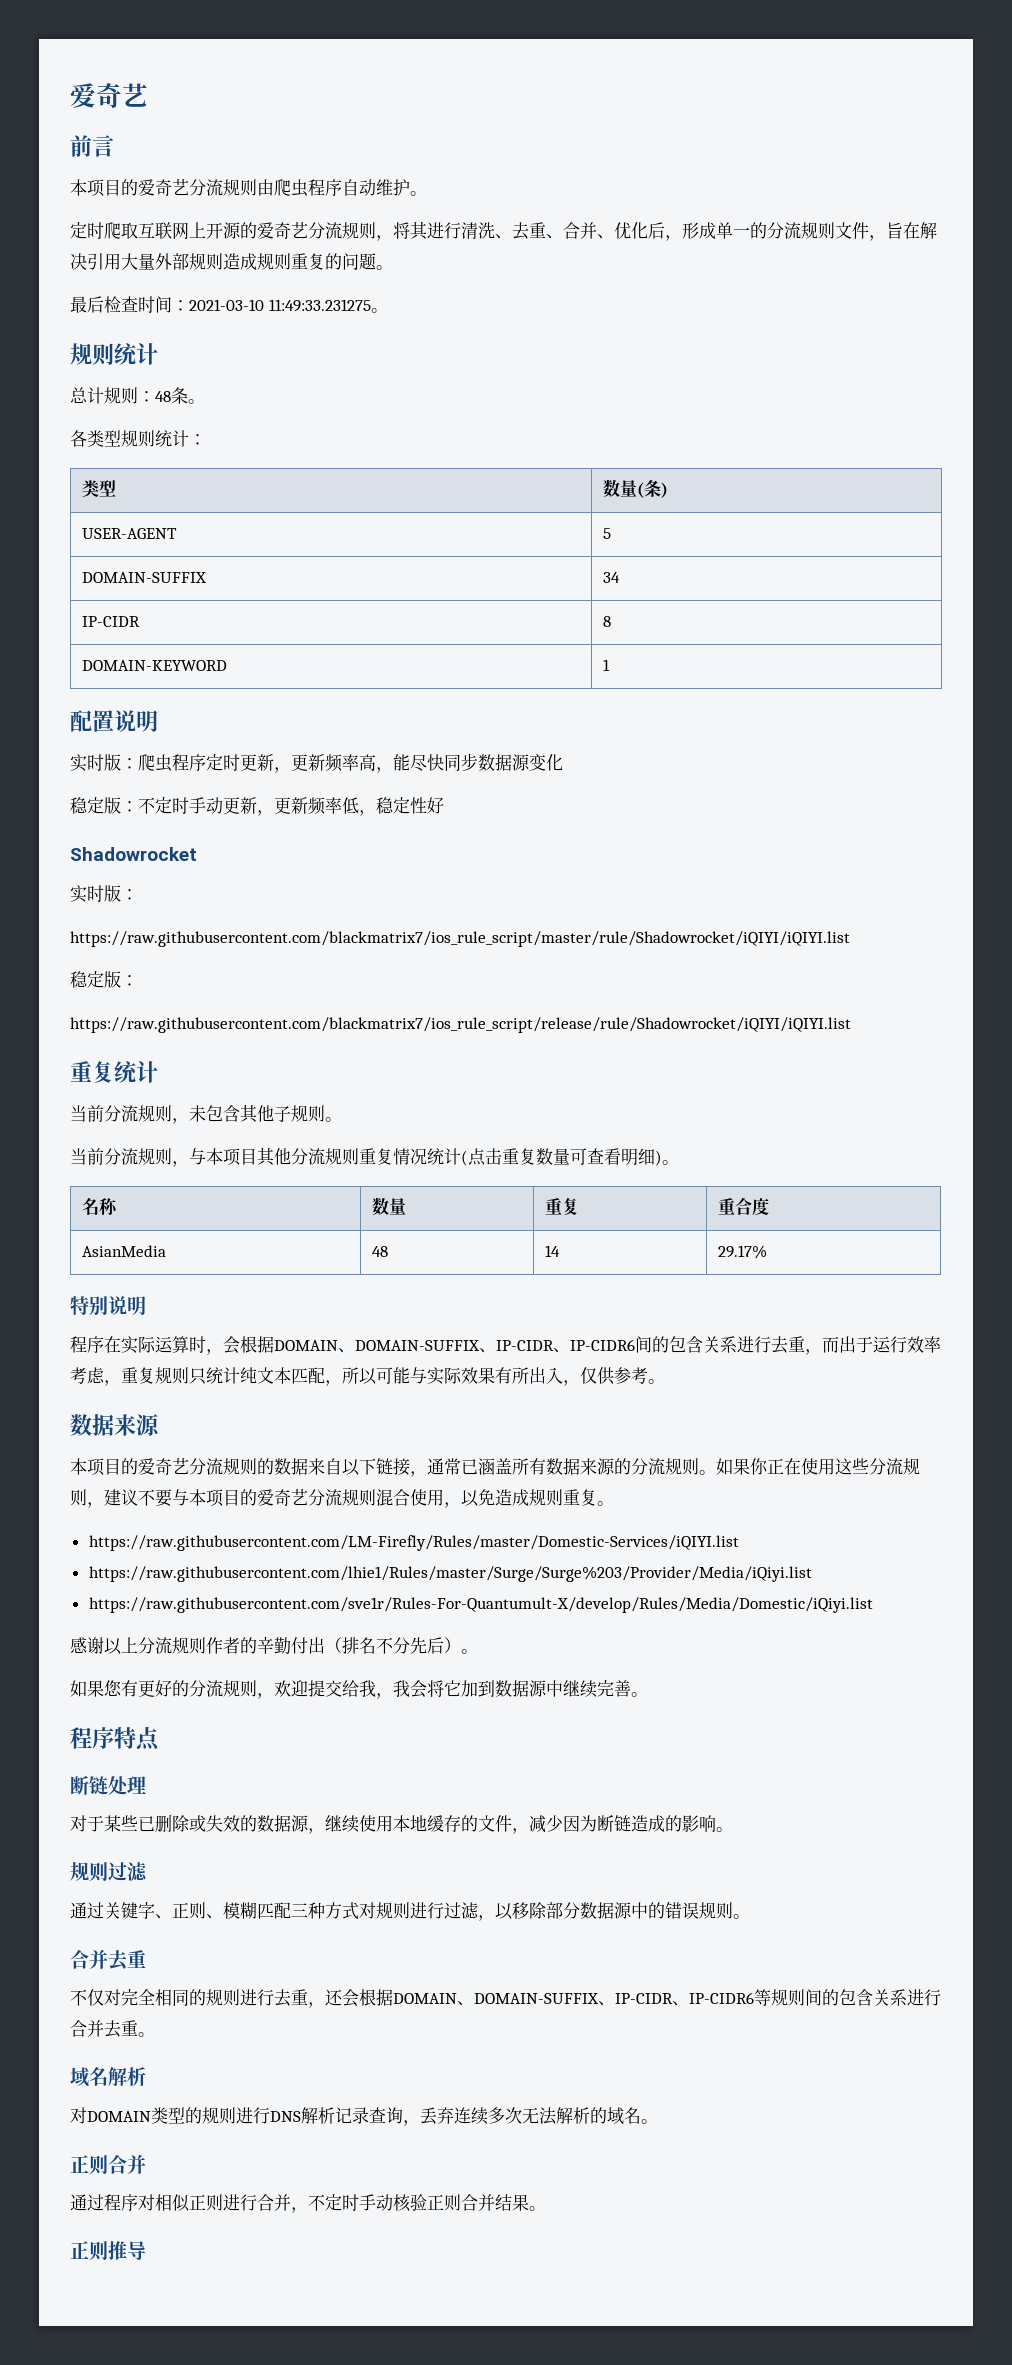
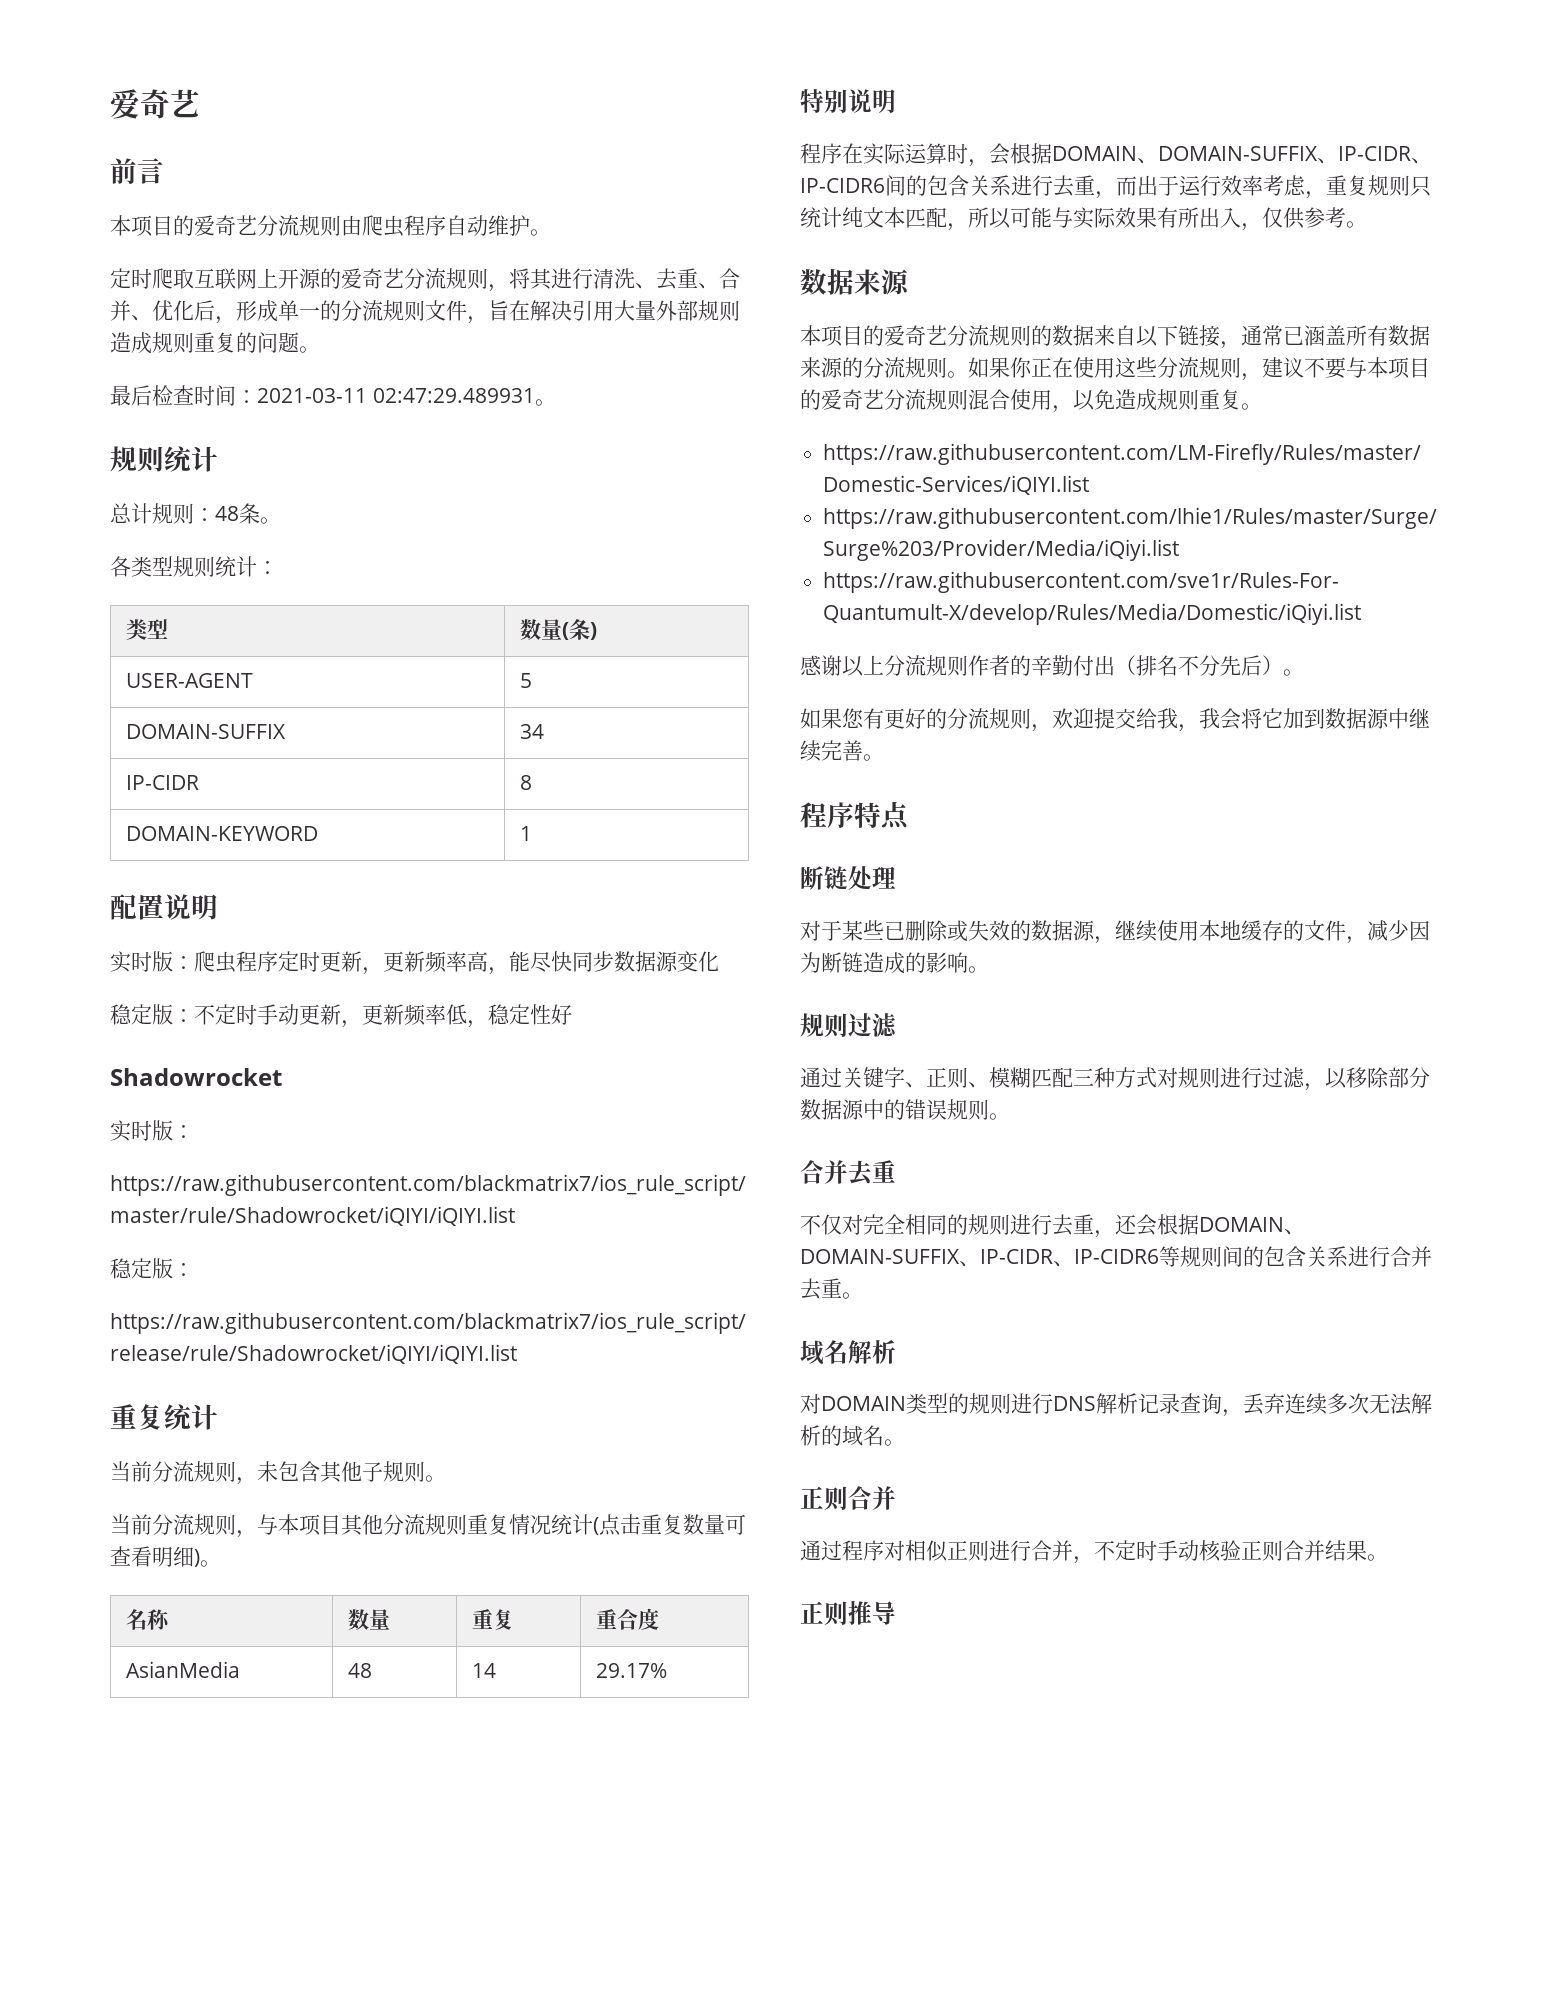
[189,299,371,312] 2021-03-10 11:49:33.231275 -> [257,388,535,403] 2021-03-11 02:47:29.489931

